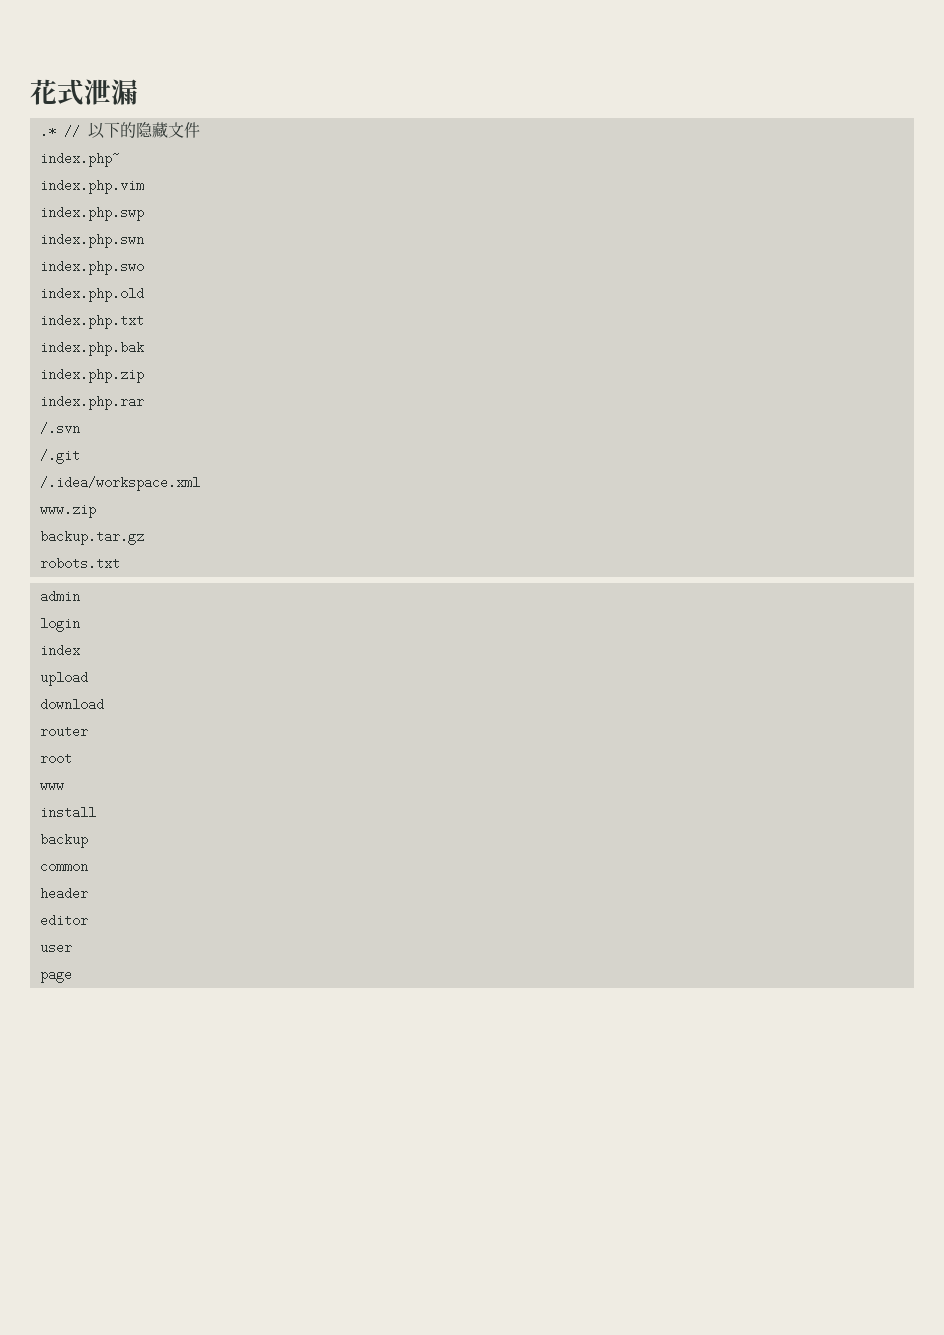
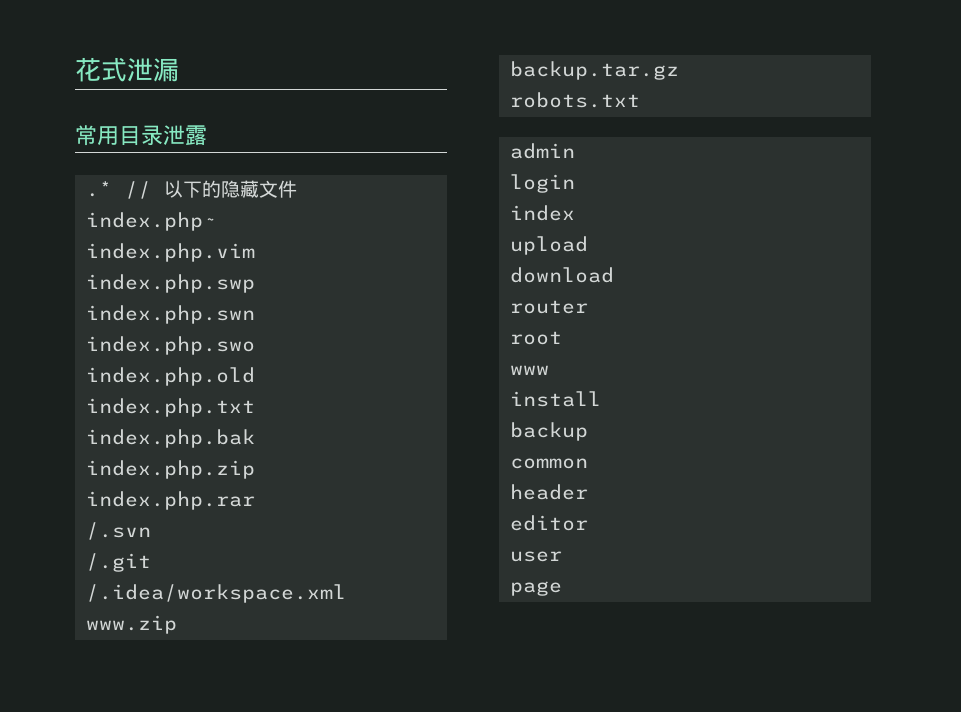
(138, 92) none -> [75,125,207,146] // 常用目录泄露

